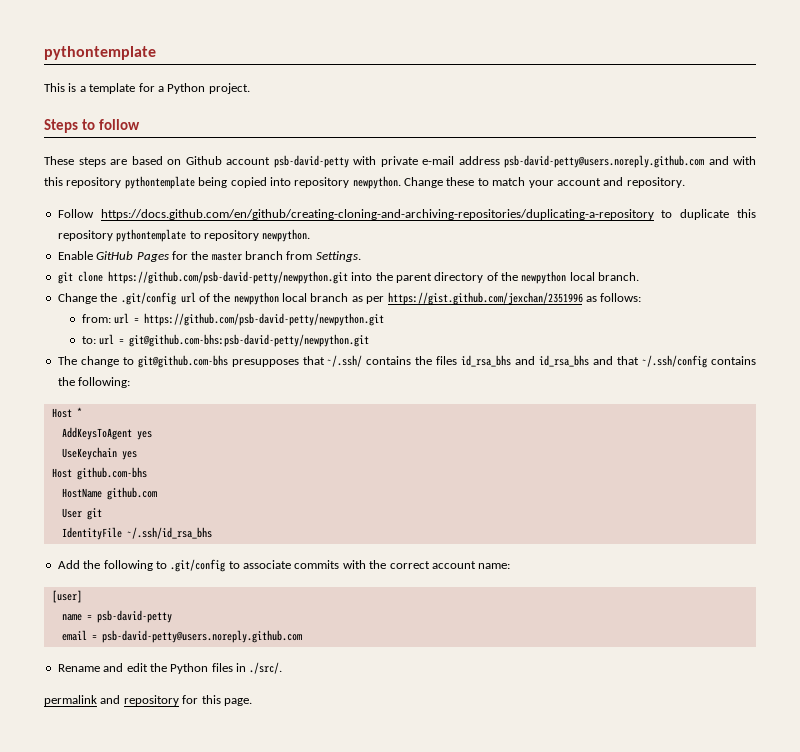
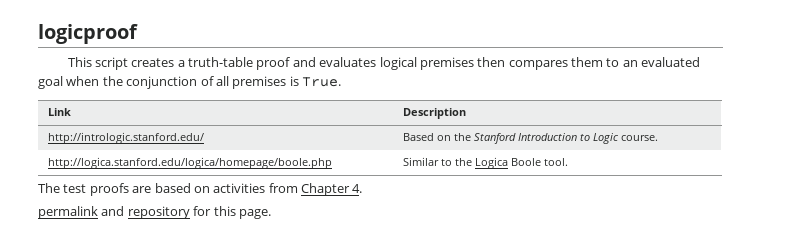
[44,46,156,60] pythontemplate -> [38,24,138,44] logicproof
[68,83,250,94] [44,119,140,133] [44,155,756,168] [44,176,685,189] [57,209,756,220] [57,229,311,242] [57,251,361,262] [57,271,640,284] [57,292,642,305] [81,313,384,326] [81,334,369,347] [57,355,756,368] [57,377,131,388] [51,407,82,418] [61,427,152,440] [61,447,137,460] [51,467,147,480] [61,487,157,500] [61,508,102,520] [61,527,212,540] [57,559,511,572] [51,590,82,603] [61,610,172,623] [61,630,302,643] [57,662,283,674] is a template for a Python project. // Steps to follow // These steps are based on Github account psb-david-petty with private e-mail address psb-david-petty@users.noreply.github.com and with this repository pythontemplate being copied into repository newpython. Change these to match your account and repository. // Follow https://docs.github.com/en/github/creating-cloning-and-archiving-repositories/duplicating-a-repository to duplicate this repository pythontemplate to repository newpython. // Enable GitHub Pages for the master branch from Settings. // git clone https://github.com/psb-david-petty/newpython.git into the parent directory of the newpython local branch. // Change the .git/config url of the newpython local branch as per https://gist.github.com/jexchan/2351996 as follows: // from: url = https://github.com/psb-david-petty/newpython.git // to: url = git@github.com-bhs:psb-david-petty/newpython.git // The change to git@github.com-bhs presupposes that ~/.ssh/ contains the files id_rsa_bhs and id_rsa_bhs and that ~/.ssh/config contains the following: // Host * // AddKeysToAgent yes // UseKeychain yes // Host github.com-bhs // HostName github.com // User git // IdentityFile ~/.ssh/id_rsa_bhs // Add the following to .git/config to associate commits with the correct account name: // [user] // name = psb-david-petty // email = psb-david-petty@users.noreply.github.com // Rename and edit the Python files in ./src/. -> [94,57,701,70] [38,76,341,89] [47,108,71,116] [402,108,466,119] [47,132,204,144] [402,133,658,144] [47,157,332,169] [402,157,568,169] [38,183,363,196] script creates a truth-table proof and evaluates logical premises then compares them to an evaluated goal when the conjunction of all premises is True. // Link | Description // http://intrologic.stanford.edu/ | Based on the Stanford Introduction to Logic course. // http://logica.stanford.edu/logica/homepage/boole.php | Similar to the Logica Boole tool. // The test proofs are based on activities from Chapter 4.

